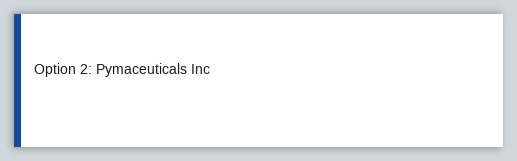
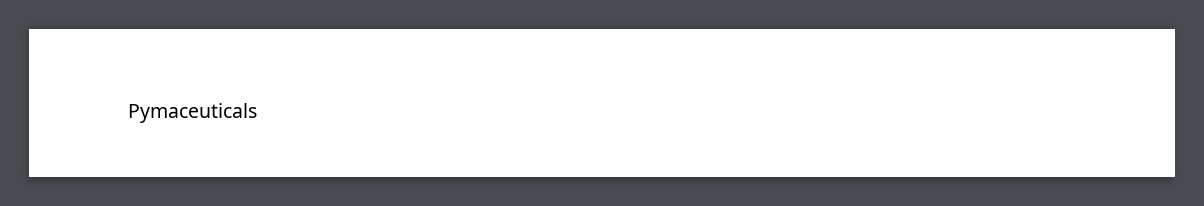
[34,63,210,77] Option 2: Pymaceuticals Inc -> [128,103,257,123] Pymaceuticals

